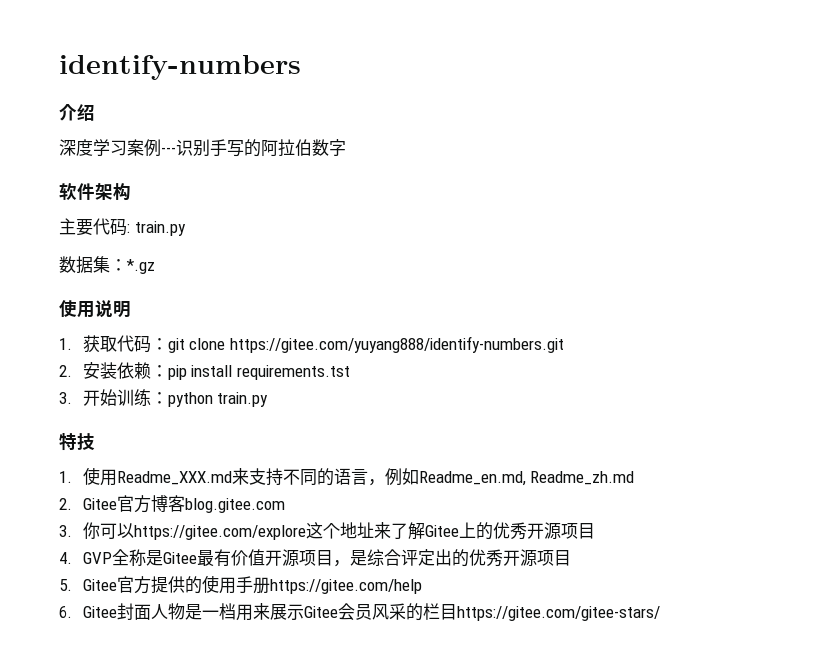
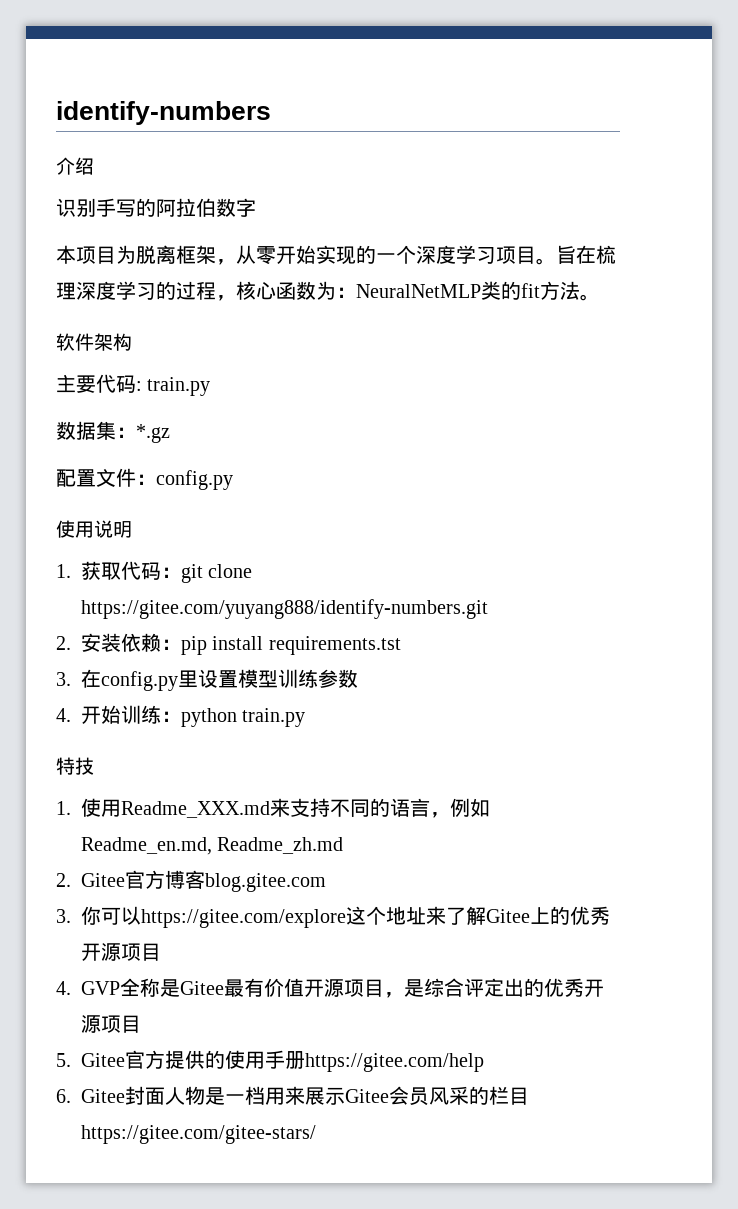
[59,139,176,157] 深度学习案例--- -> (94, 166) none
(346, 147) none -> [56,245,616,265] [56,281,600,301] // 本项目为脱离框架，从零开始实现的一个深度学习项目。旨在梳理深度学习的过程，核心函数为：NeuralNetMLP类的fit方法。
(155, 266) none -> [56,468,233,490] // 配置文件：config.py
(72, 398) none -> [81,669,358,691] [56,708,71,722] 在config.py里设置模型训练参数 // 4.

